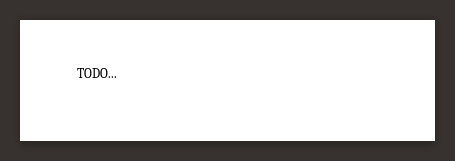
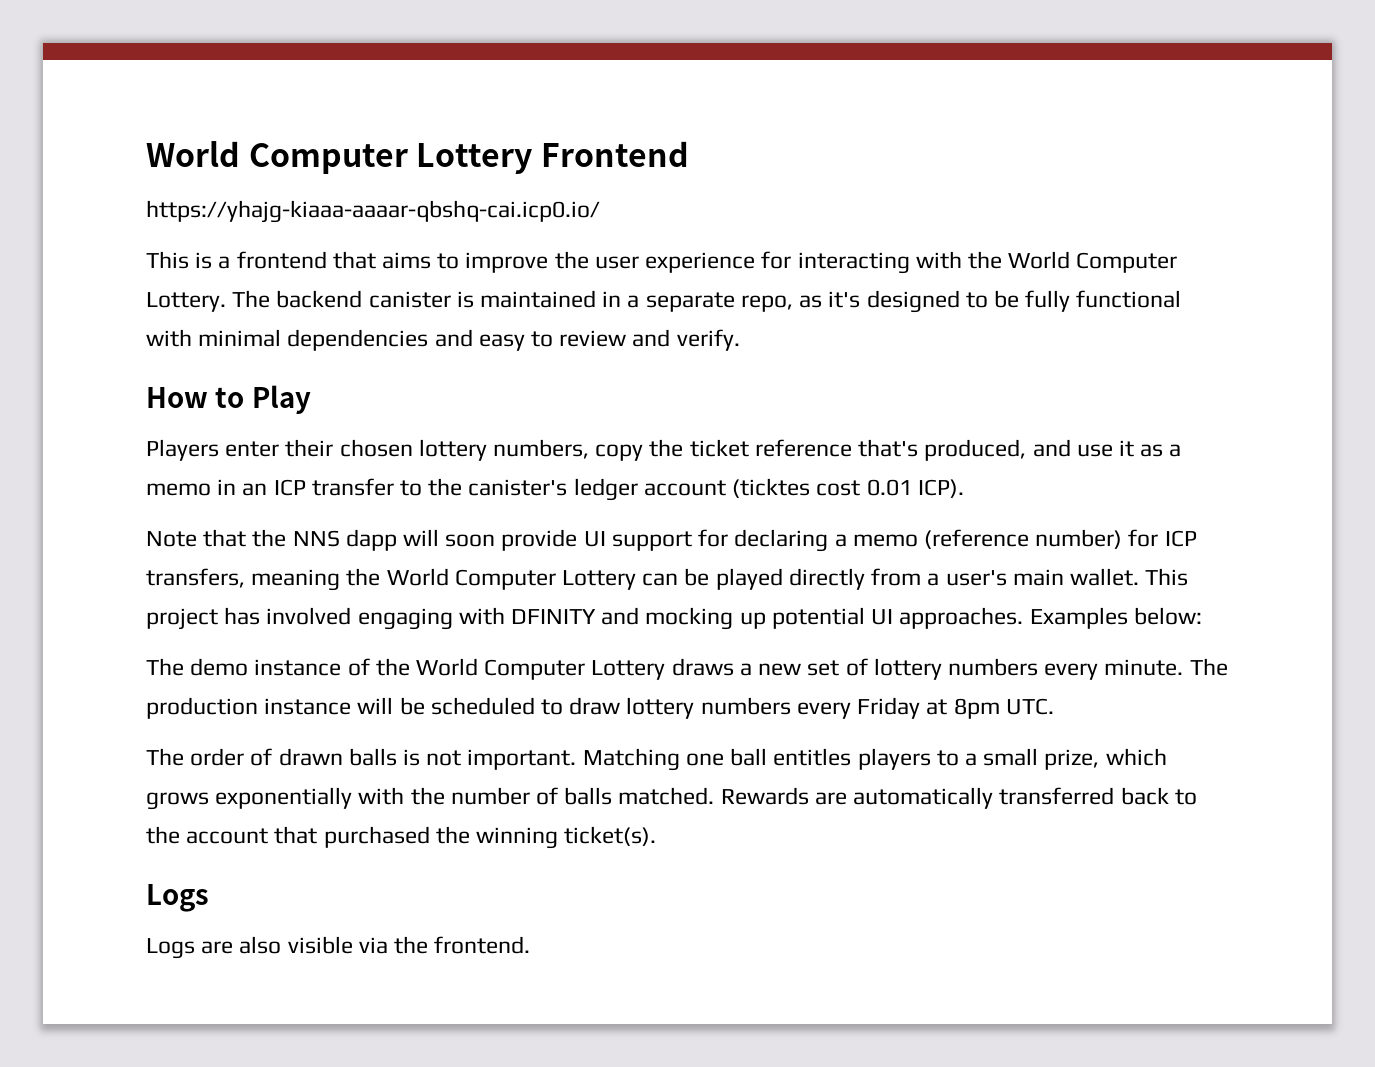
[77,68,117,78] TODO... -> [146,141,689,174] [146,200,600,223] [146,251,1178,274] [146,290,1182,313] [146,329,740,351] [146,385,311,414] [146,439,1182,461] [146,478,964,501] [146,529,1197,552] [146,568,1189,591] [146,607,1202,630] [146,658,1228,680] [146,697,1054,719] [146,748,1167,771] [146,787,1197,810] [146,826,657,849] [146,884,209,912] [146,936,531,959] World Computer Lottery Frontend // https://yhajg-kiaaa-aaaar-qbshq-cai.icp0.io/ // This is a frontend that aims to improve the user experience for interacting with the World Computer Lottery. The backend canister is maintained in a separate repo, as it's designed to be fully functional with minimal dependencies and easy to review and verify. // How to Play // Players enter their chosen lottery numbers, copy the ticket reference that's produced, and use it as a memo in an ICP transfer to the canister's ledger account (ticktes cost 0.01 ICP). // Note that the NNS dapp will soon provide UI support for declaring a memo (reference number) for ICP transfers, meaning the World Computer Lottery can be played directly from a user's main wallet. This project has involved engaging with DFINITY and mocking up potential UI approaches. Examples below: // The demo instance of the World Computer Lottery draws a new set of lottery numbers every minute. The production instance will be scheduled to draw lottery numbers every Friday at 8pm UTC. // The order of drawn balls is not important. Matching one ball entitles players to a small prize, which grows exponentially with the number of balls matched. Rewards are automatically transferred back to the account that purchased the winning ticket(s). // Logs // Logs are also visible via the frontend.

